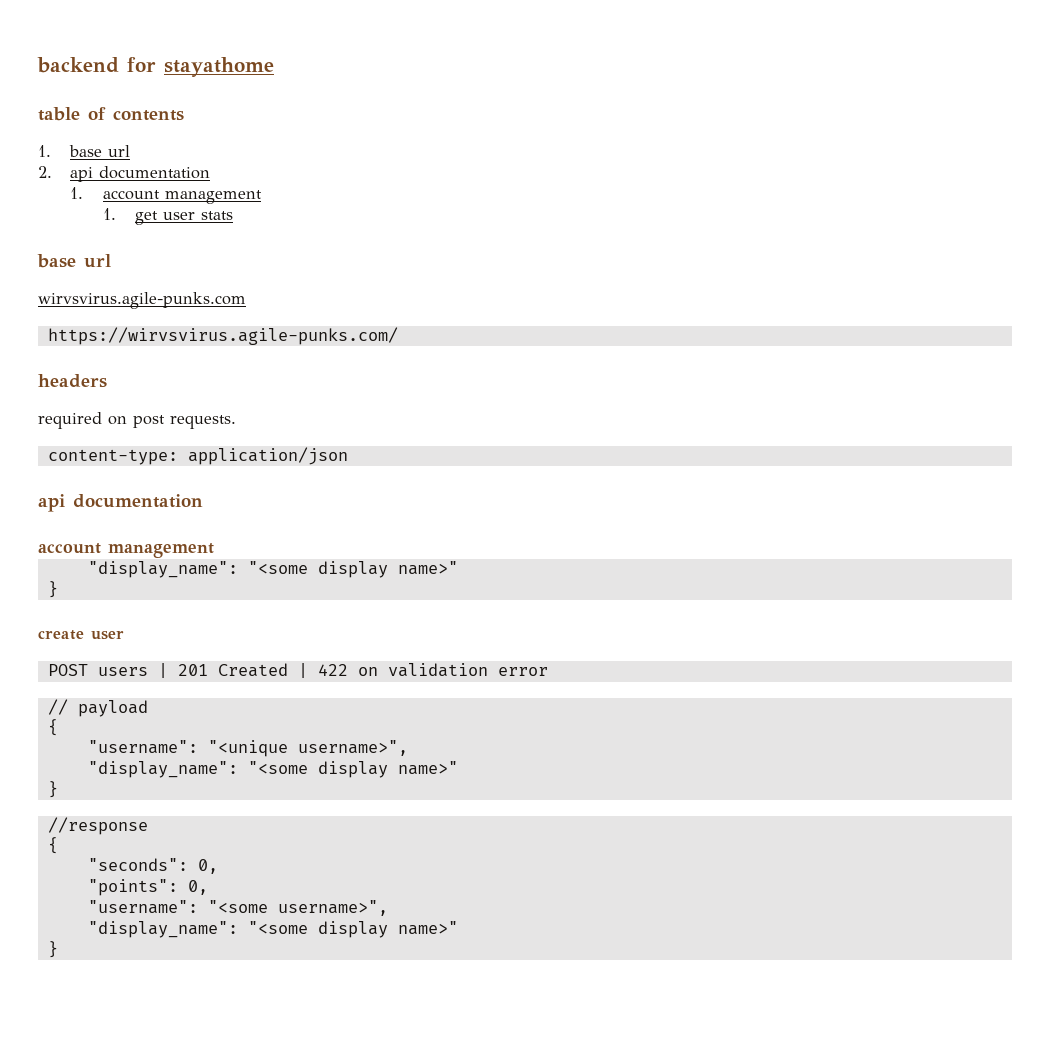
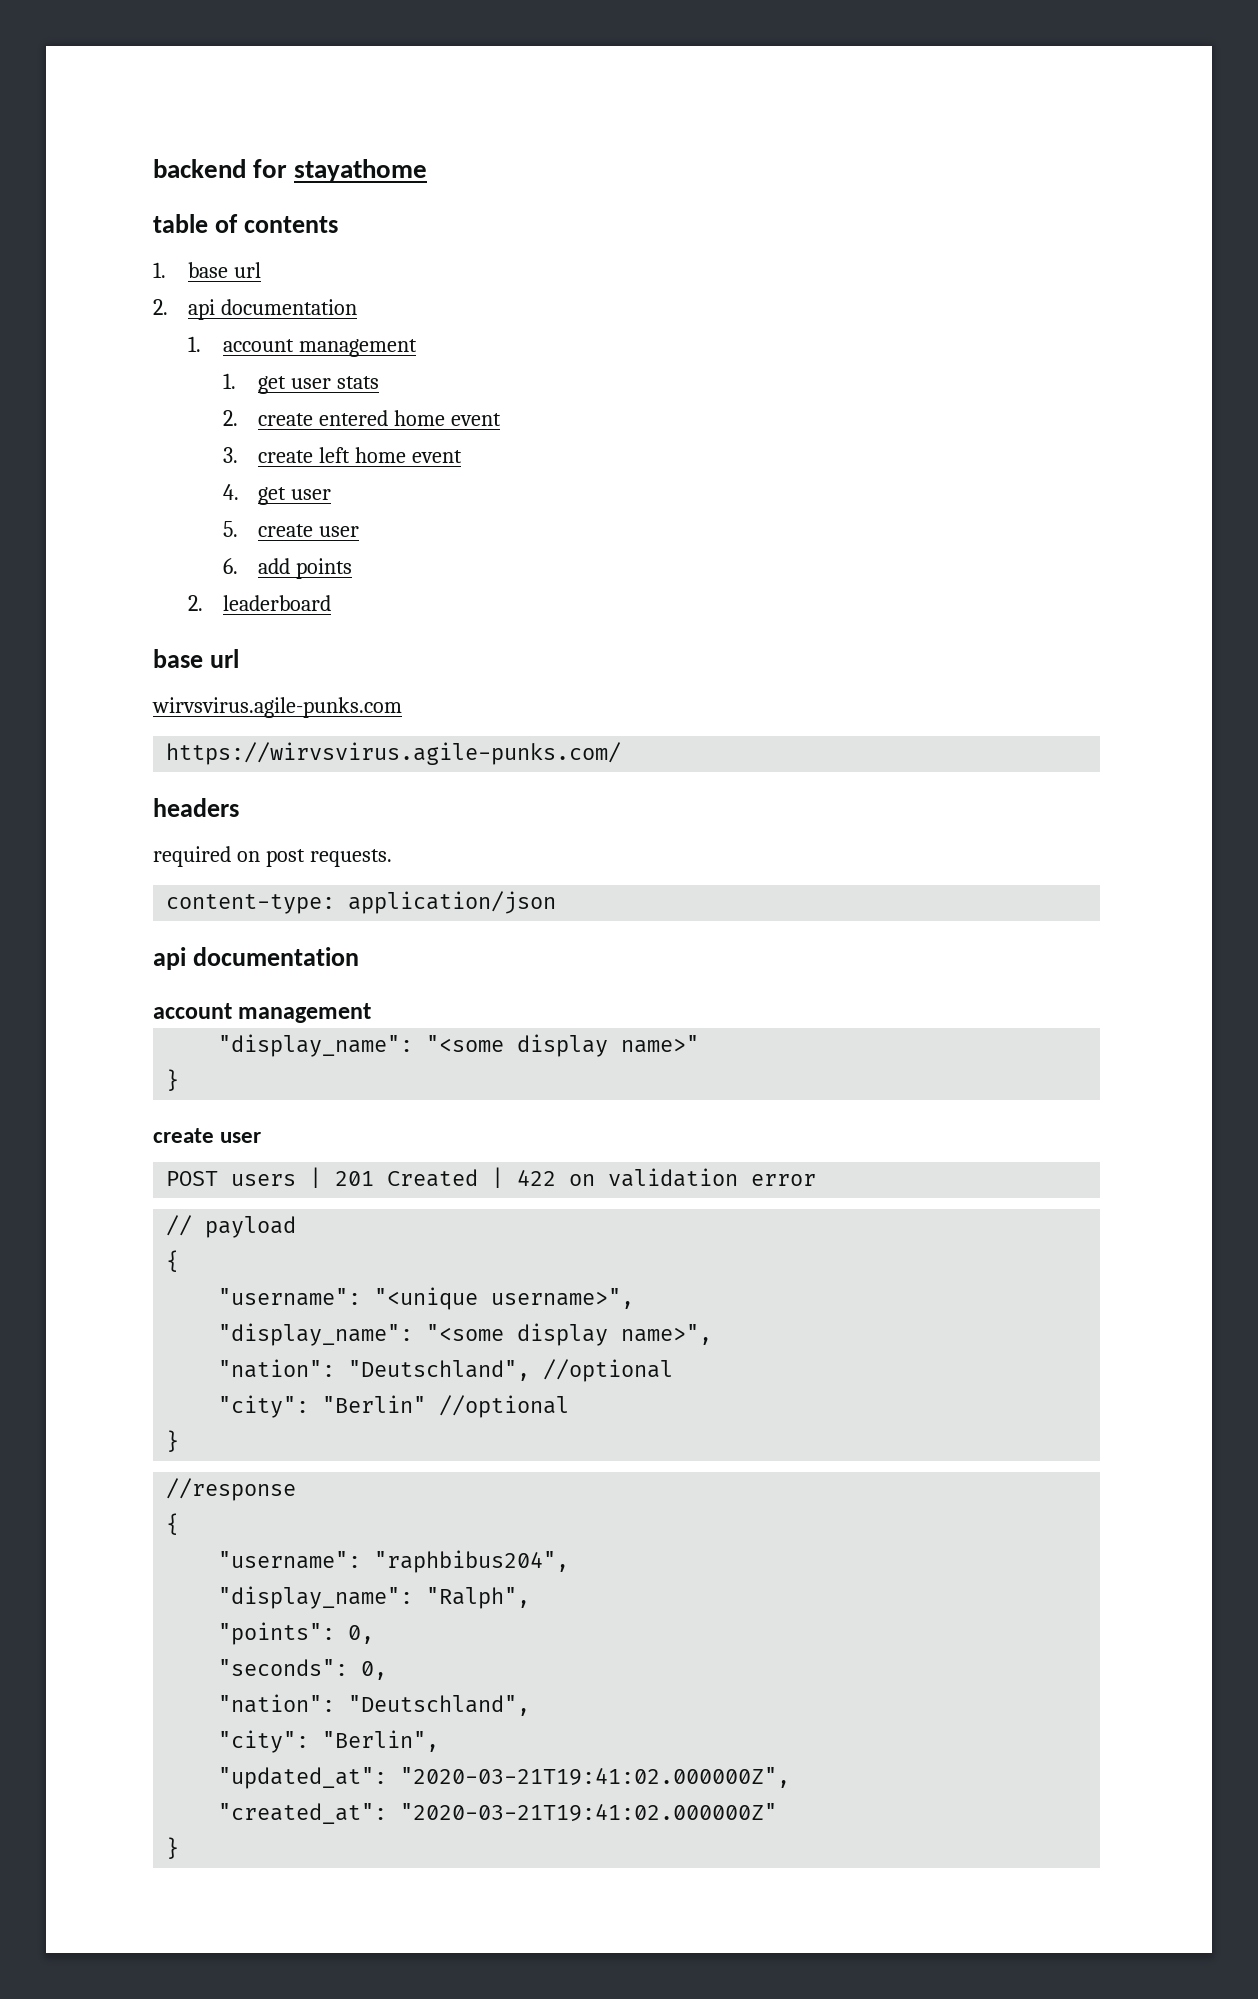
(233, 215) none -> [222,410,501,426] [222,447,462,463] [222,484,331,505] [222,521,359,537] [222,558,352,579] [187,595,331,611] // 2. create entered home event // 3. create left home event // 4. get user // 5. create user // 6. add points // 2. leaderboard
[397,761,458,775] [47,781,58,798] [47,817,148,835] [47,837,58,854] [87,858,218,874] [87,879,208,896] [87,900,388,916] [87,921,458,938] name>" // } // //response // { // "seconds": 0, // "points": 0, // "username": "<some username>", // "display_name": "<some display name>" -> [621,1324,713,1345] [218,1359,674,1382] [218,1395,570,1418] [166,1430,180,1452] [166,1478,297,1501] [166,1513,180,1535] [218,1550,570,1573] [218,1586,531,1609] [218,1622,375,1645] [218,1659,388,1680] [218,1694,531,1716] [218,1730,440,1753] [218,1767,791,1789] [218,1803,778,1824] name>", // "nation": "Deutschland", //optional // "city": "Berlin" //optional // } // //response // { // "username": "raphbibus204", // "display_name": "Ralph", // "points": 0, // "seconds": 0, // "nation": "Deutschland", // "city": "Berlin", // "updated_at": "2020-03-21T19:41:02.000000Z", // "created_at": "2020-03-21T19:41:02.000000Z"

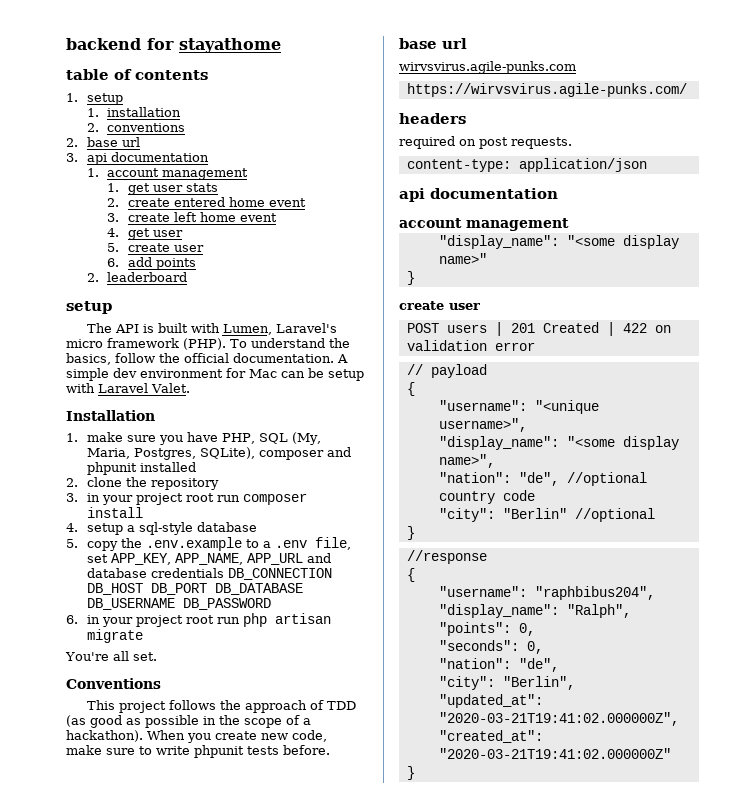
[187,262,261,278] [153,299,168,315] base url // 2. -> [86,93,123,105] [86,107,182,117] [86,123,186,132] [66,137,140,147] [66,153,78,162] setup // 1. installation // 2. conventions // 2. base url // 3.
(331, 603) none -> [66,301,112,314] [86,323,337,335] [66,338,350,350] [66,353,348,365] [66,368,364,381] [66,383,190,393] [66,410,155,421] [66,432,321,445] [86,447,351,460] [86,462,196,475] [66,477,219,490] [66,493,307,505] [86,507,143,518] [66,522,257,535] [66,537,351,551] [86,553,331,565] [86,568,332,580] [86,583,303,595] [86,598,271,610] [66,613,331,627] [86,629,143,643] [65,651,157,661] [66,678,161,689] [86,700,356,713] [66,715,311,728] [66,730,327,743] [66,745,330,758] // setup // The API is built with Lumen, Laravel's micro framework (PHP). To understand the basics, follow the official documentation. A simple dev environment for Mac can be setup with Laravel Valet. // Installation // 1. make sure you have PHP, SQL (My, Maria, Postgres, SQLite), composer and phpunit installed // 2. clone the repository // 3. in your project root run composer install // 4. setup a sql-style database // 5. copy the .env.example to a .env file, set APP_KEY, APP_NAME, APP_URL and database credentials DB_CONNECTION DB_HOST DB_PORT DB_DATABASE DB_USERNAME DB_PASSWORD // 6. in your project root run php artisan migrate // You're all set. // Conventions // This project follows the approach of TDD (as good as possible in the scope of a hackathon). When you create new code, make sure to write phpunit tests before.
[348,1359,674,1382] "Deutschland", //optional -> [518,472,647,486] [438,490,535,504] "de", //optional country code
[348,1695,531,1716] "Deutschland", -> [518,658,559,672] "de",

